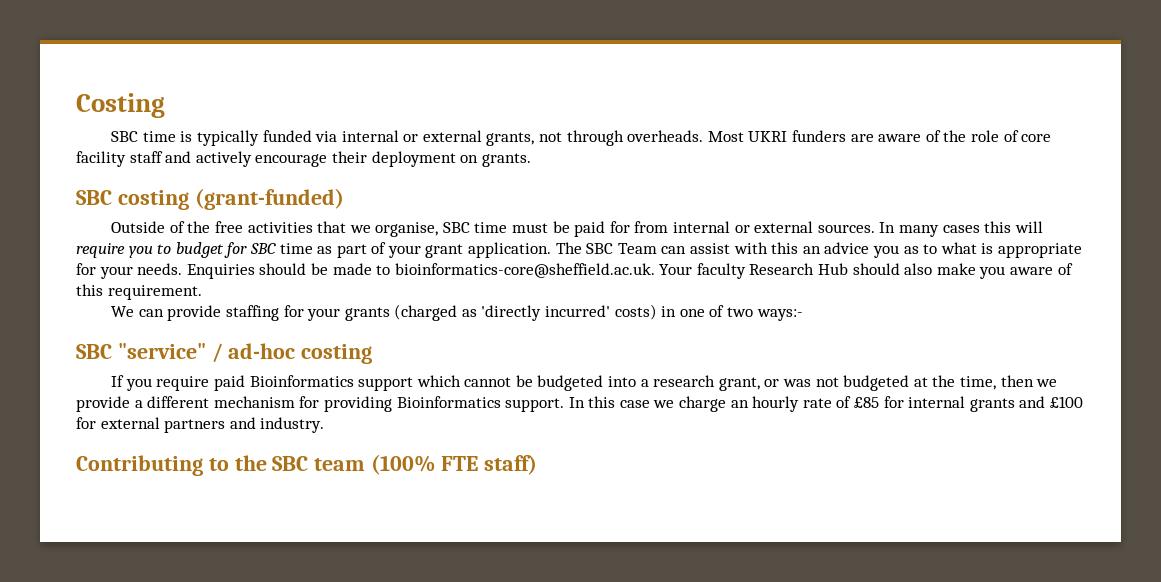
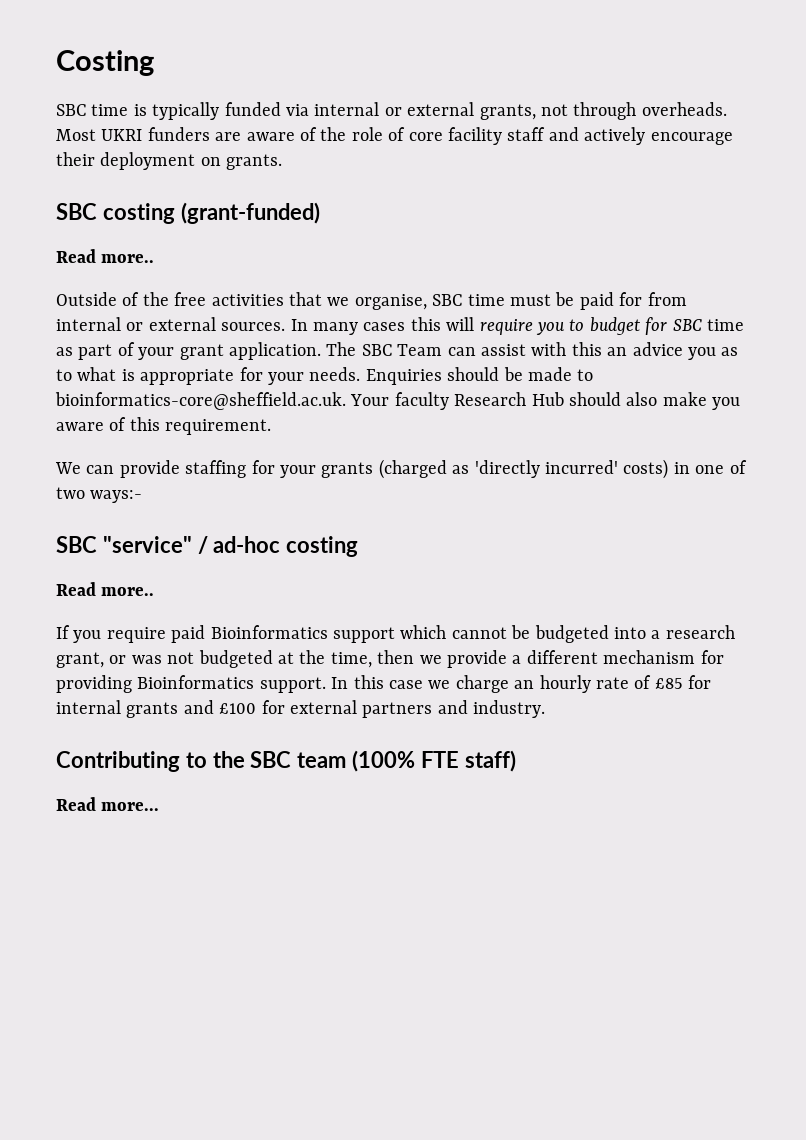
(344, 199) none -> [56,249,155,263] // Read more..
(373, 354) none -> [56,582,155,596] // Read more..
(537, 464) none -> [56,797,160,811] // Read more...

